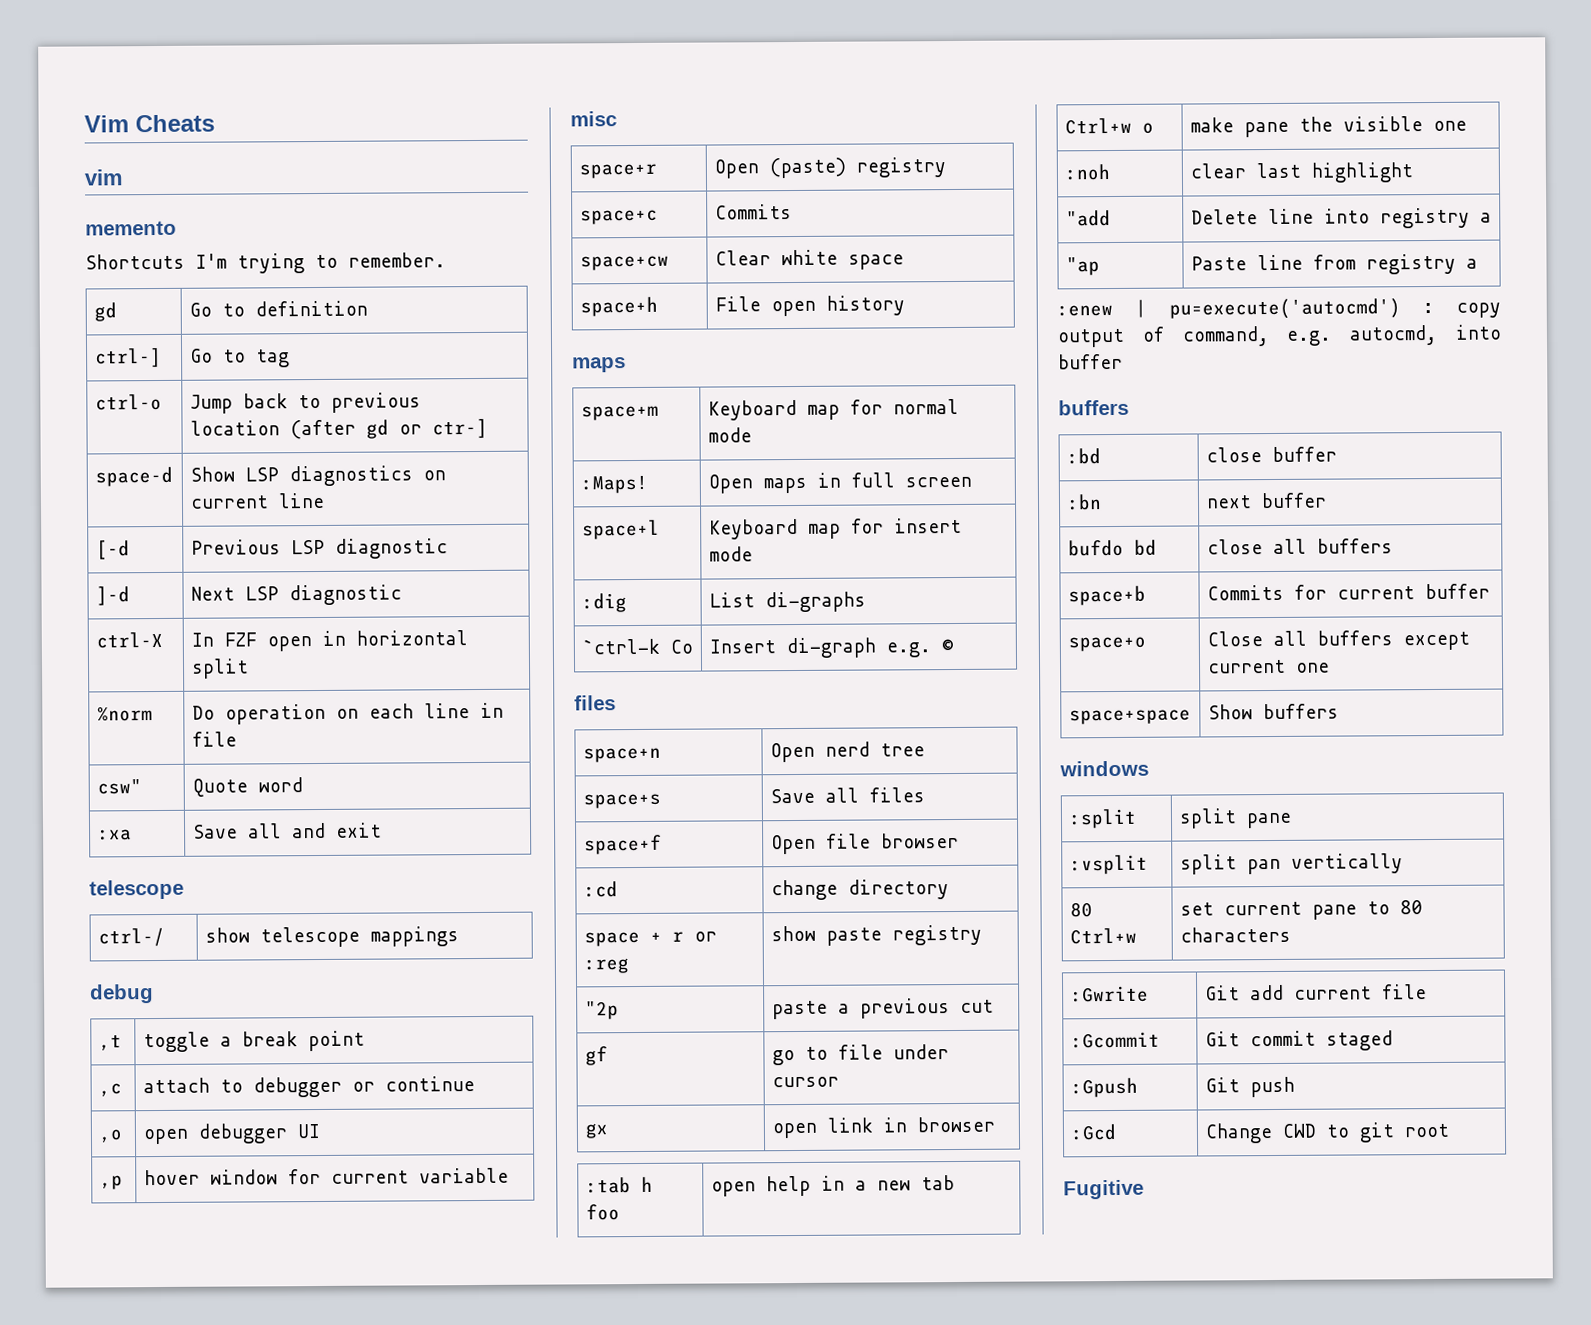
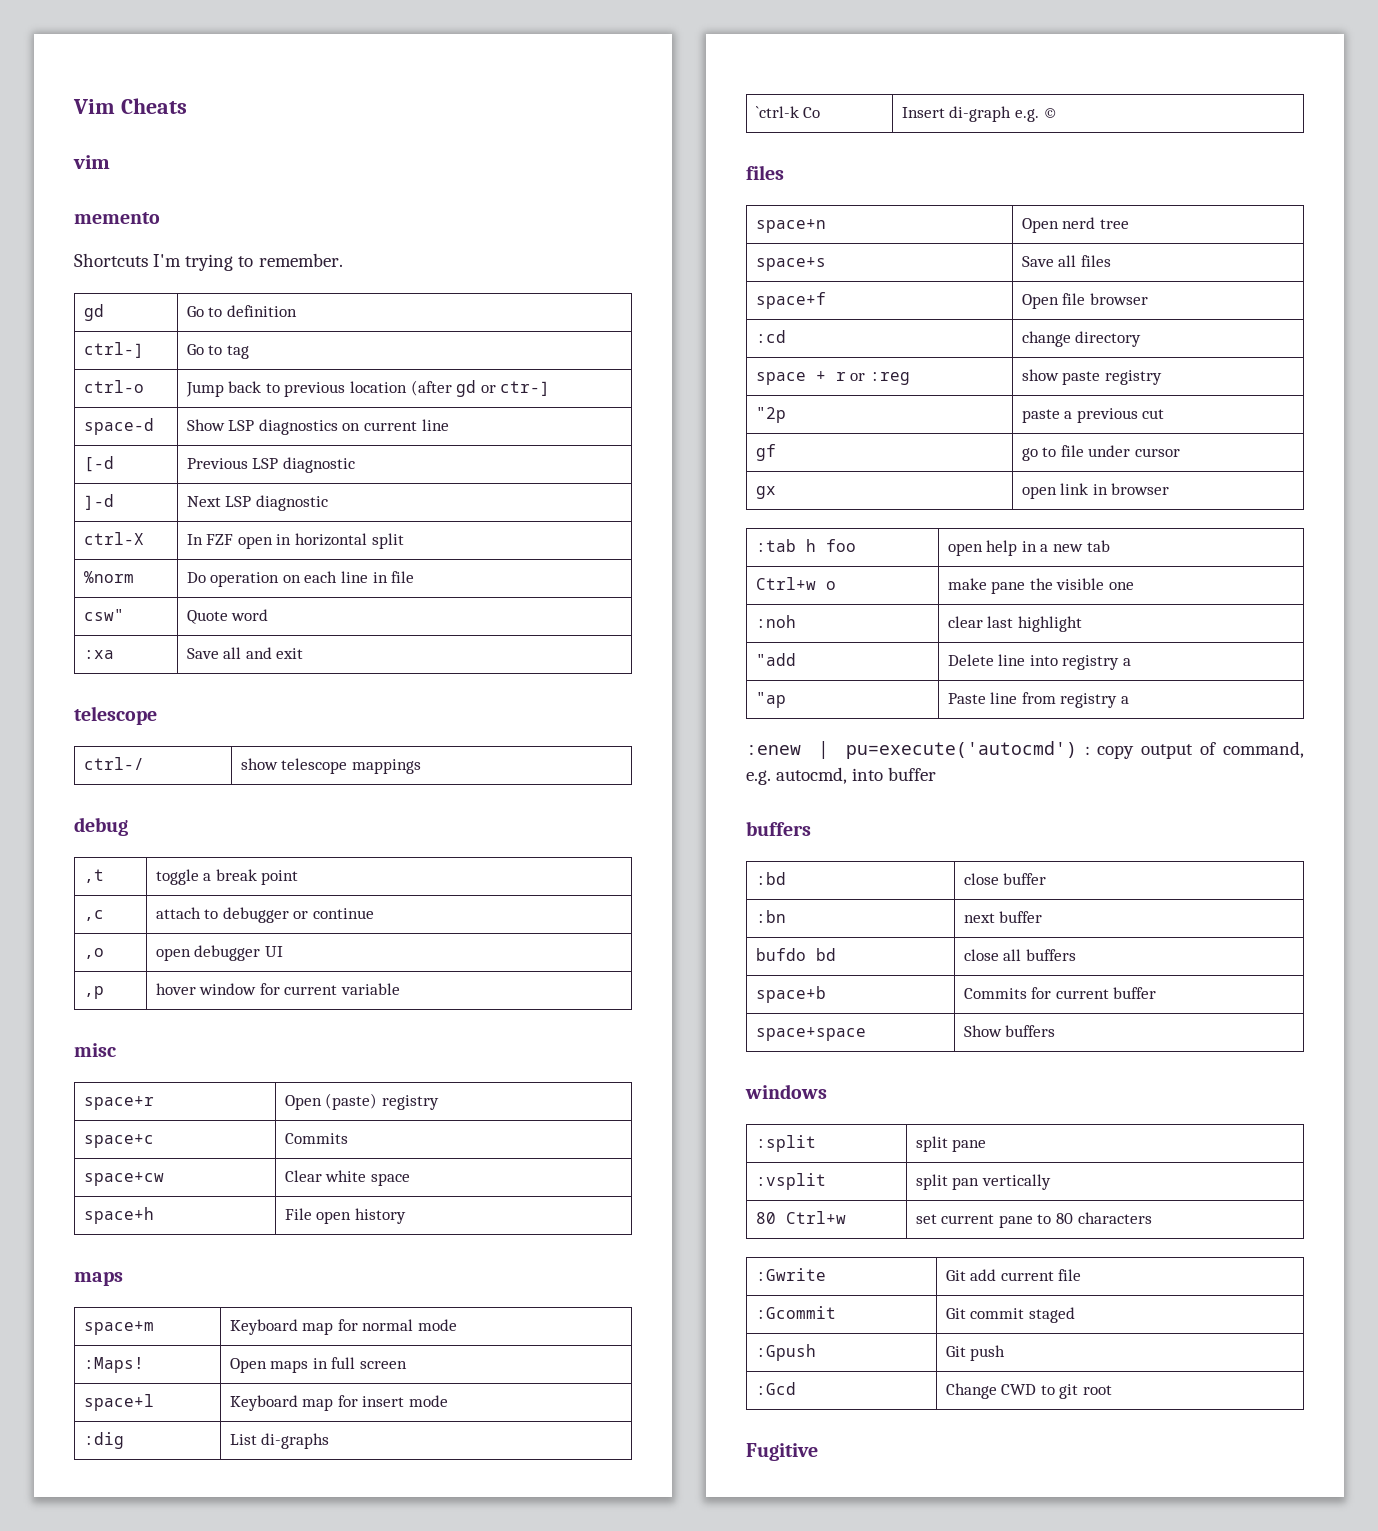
[1067,636,1146,652] [1206,630,1470,651] [1206,659,1330,674] // space+o | Close all buffers except current one -> (1157, 993) none

